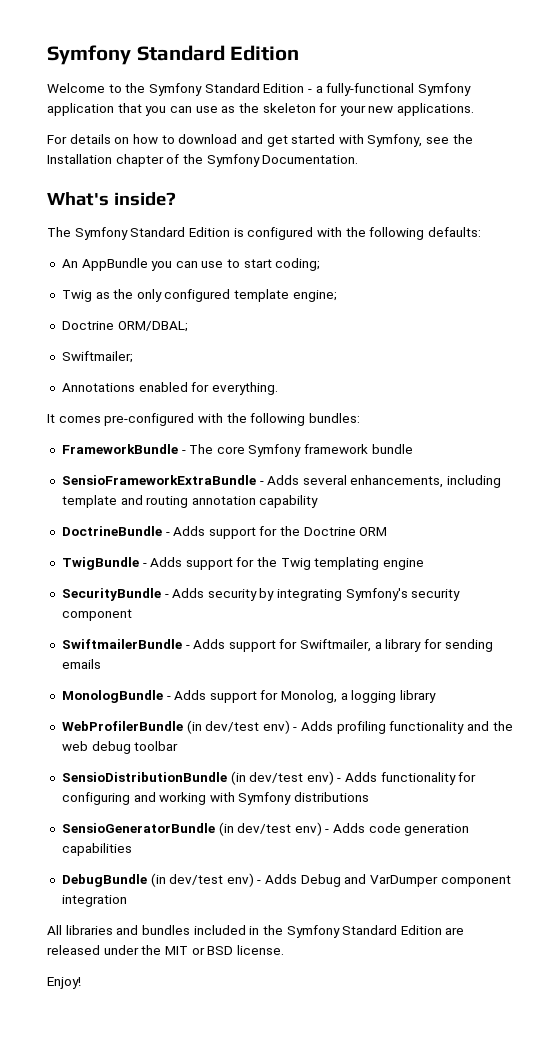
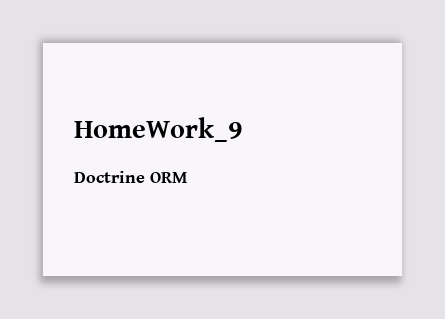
[47,45,300,65] [47,83,471,96] [47,103,475,116] [47,134,473,147] [47,154,359,167] [47,192,176,206] [47,227,481,240] [61,258,321,271] [61,289,337,302] [61,321,188,332] [61,351,133,363] [61,382,278,395] [47,413,360,426] [61,444,413,457] [61,475,502,488] [61,495,319,508] [61,526,388,539] [61,557,425,570] [61,588,461,601] [61,609,132,621] [61,639,493,652] [61,659,101,669] [61,690,437,703] [61,720,513,734] [61,741,179,754] [61,771,477,785] [61,792,370,805] [61,822,470,836] [61,843,132,856] [61,873,511,887] [61,895,127,907] [47,925,465,938] [47,945,284,955] [47,977,81,989] Symfony Standard Edition // Welcome to the Symfony Standard Edition - a fully-functional Symfony application that you can use as the skeleton for your new applications. // For details on how to download and get started with Symfony, see the Installation chapter of the Symfony Documentation. // What's inside? // The Symfony Standard Edition is configured with the following defaults: // An AppBundle you can use to start coding; // Twig as the only configured template engine; // Doctrine ORM/DBAL; // Swiftmailer; // Annotations enabled for everything. // It comes pre-configured with the following bundles: // FrameworkBundle - The core Symfony framework bundle // SensioFrameworkExtraBundle - Adds several enhancements, including template and routing annotation capability // DoctrineBundle - Adds support for the Doctrine ORM // TwigBundle - Adds support for the Twig templating engine // SecurityBundle - Adds security by integrating Symfony's security component // SwiftmailerBundle - Adds support for Swiftmailer, a library for sending emails // MonologBundle - Adds support for Monolog, a logging library // WebProfilerBundle (in dev/test env) - Adds profiling functionality and the web debug toolbar // SensioDistributionBundle (in dev/test env) - Adds functionality for configuring and working with Symfony distributions // SensioGeneratorBundle (in dev/test env) - Adds code generation capabilities // DebugBundle (in dev/test env) - Adds Debug and VarDumper component integration // All libraries and bundles included in the Symfony Standard Edition are released under the MIT or BSD license. // Enjoy! -> [74,117,243,142] [74,171,187,183] HomeWork_9 // Doctrine ORM

